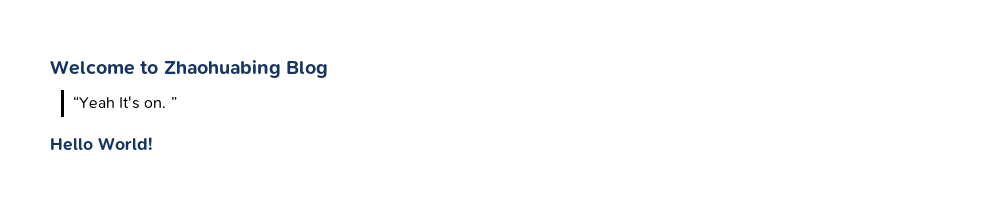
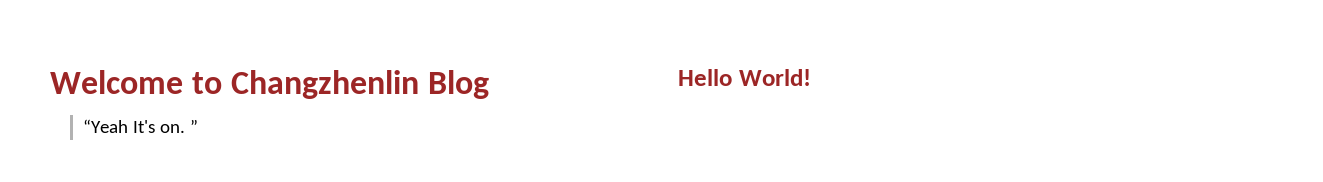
[163,60,281,78] Zhaohuabing -> [231,70,420,99] Changzhenlin

